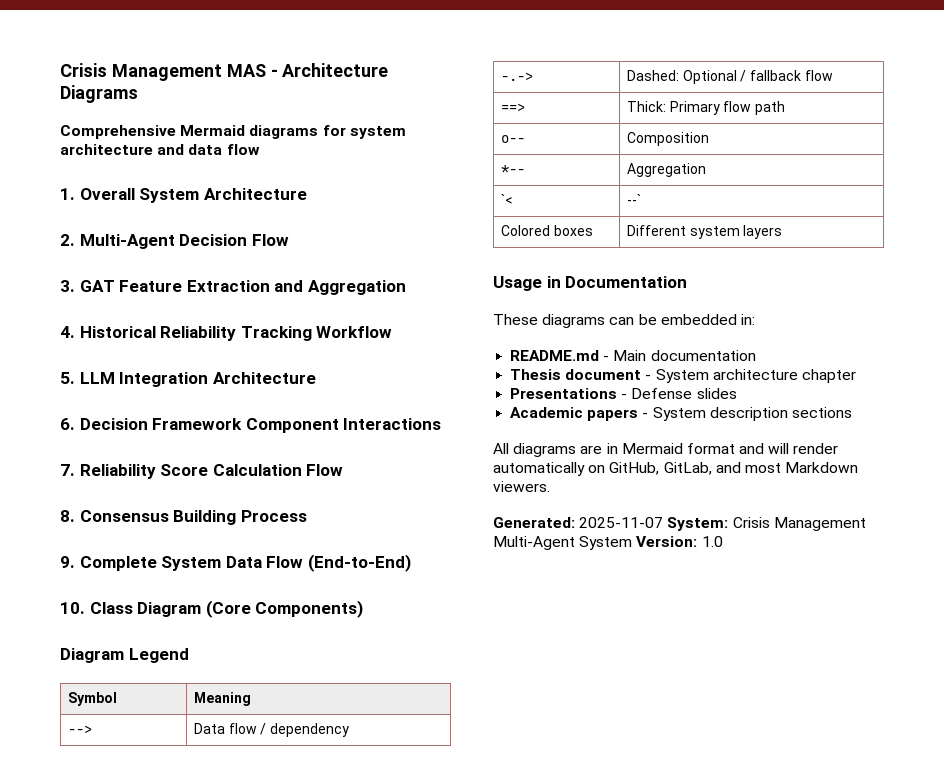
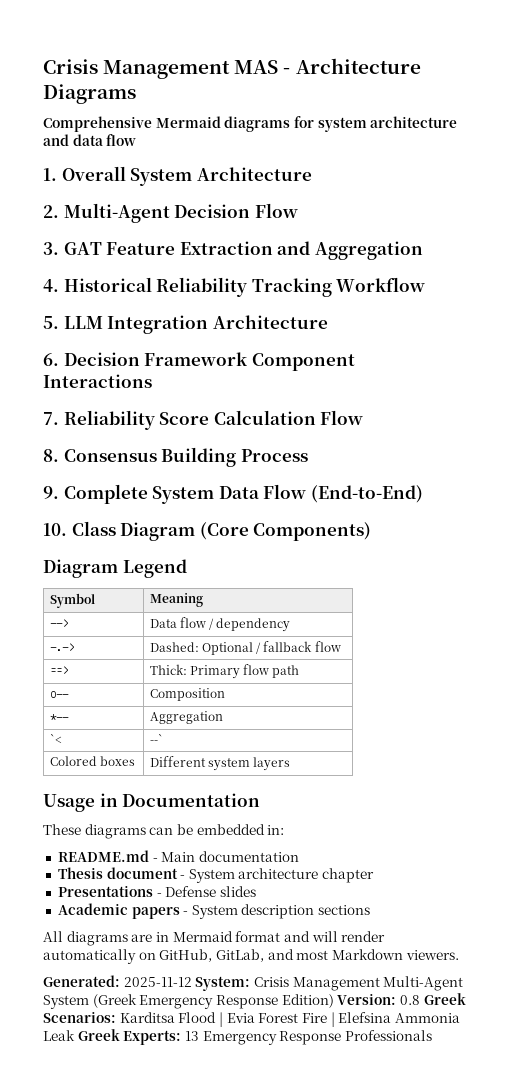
[579,517,664,528] 2025-11-07 -> [123,977,192,987] 2025-11-12
[636,536,723,547] Version: 1.0 -> [92,993,466,1009] [43,1012,460,1027] [43,1029,432,1045] (Greek Emergency Response Edition) Version: 0.8 Greek Scenarios: Karditsa Flood | Evia Forest Fire | Elefsina Ammonia Leak Greek Experts: 13 Emergency Response Professionals

